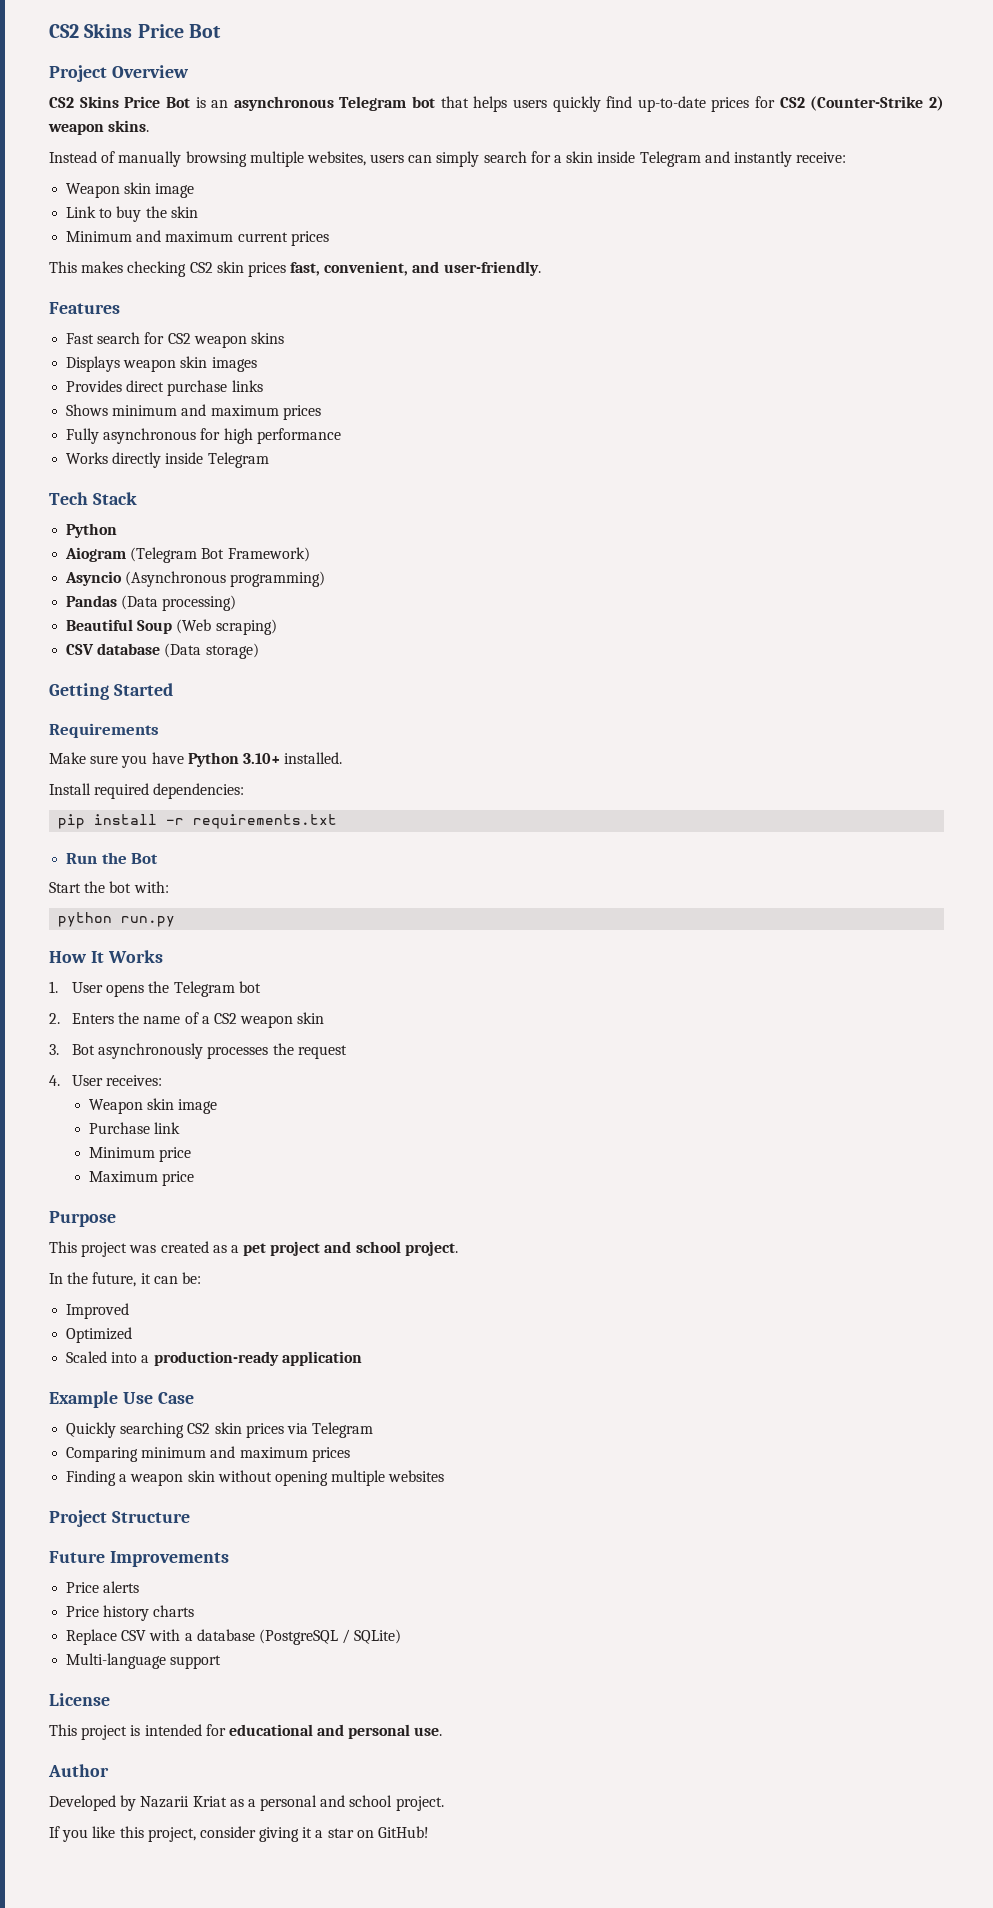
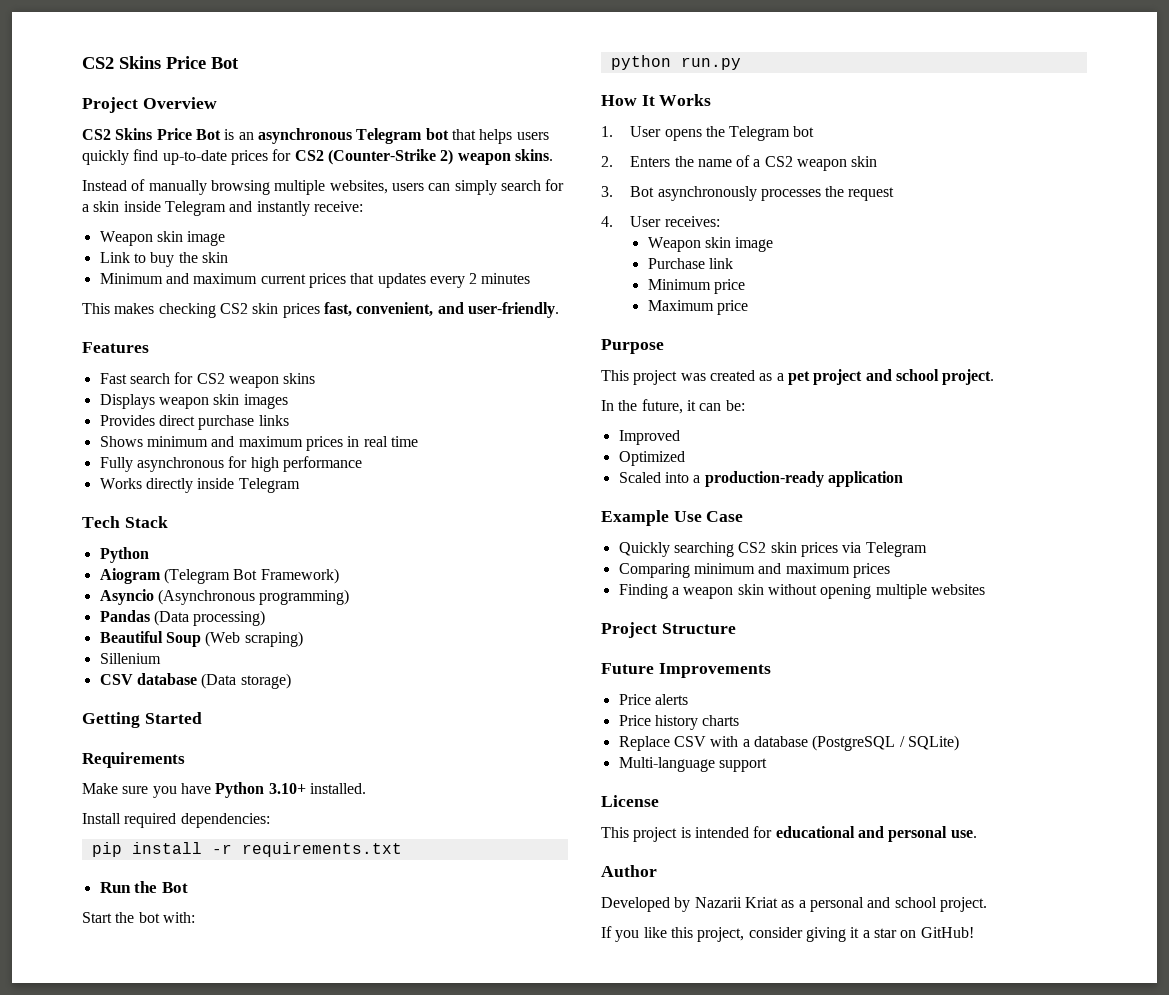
(329, 238) none -> [350,273,531,288] that updates every 2 minutes
(321, 412) none -> [347,436,418,447] in real time
(277, 627) none -> [99,653,161,664] // Sillenium

